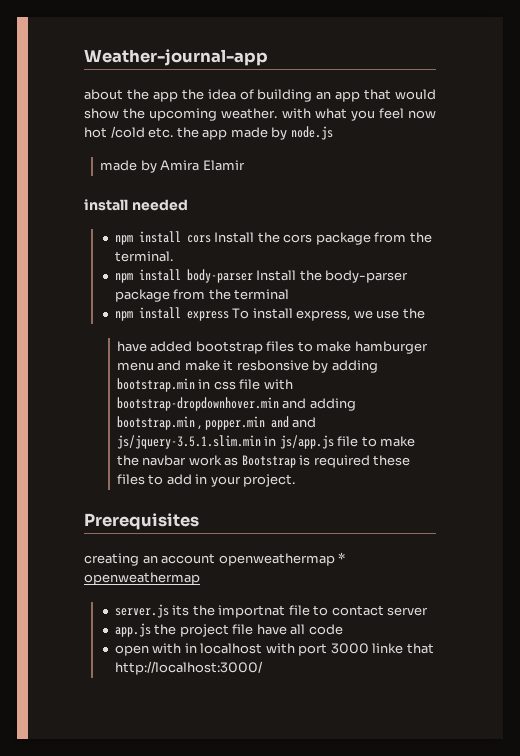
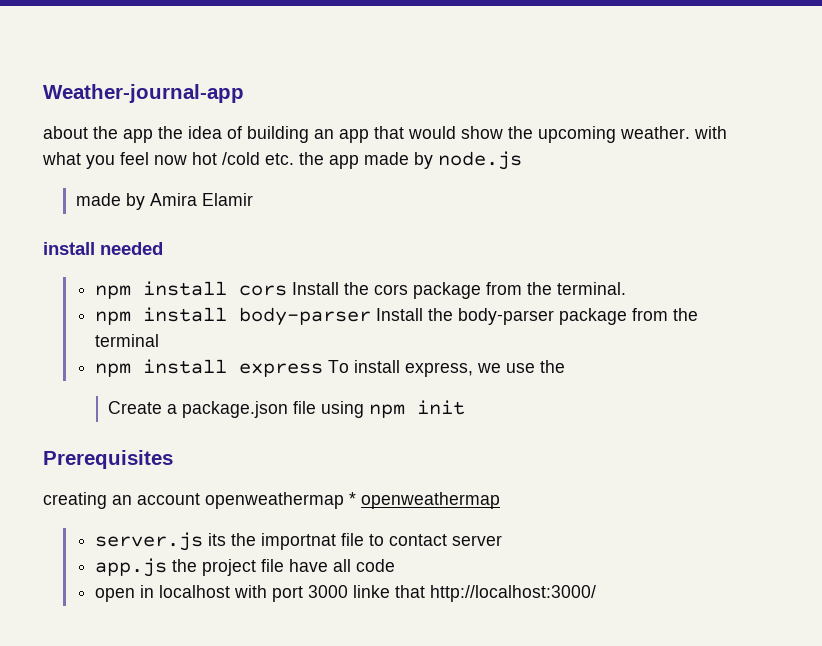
[116,341,428,354] [116,360,378,373] [116,378,293,392] [116,397,356,411] [116,416,317,430] [116,435,416,449] [116,455,411,468] [116,474,296,487] have added bootstrap files to make hamburger menu and make it resbonsive by adding bootstrap.min in css file with bootstrap-dropdownhover.min and adding bootstrap.min , popper.min and and js/jquery-3.5.1.slim.min in js/app.js file to make the navbar work as Bootstrap is required these files to add in your project. -> [108,400,466,418] Create a package.json file using npm init
[152,643,182,654] with -> (135, 595) none

